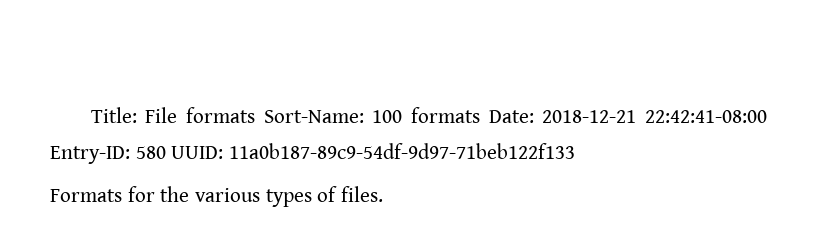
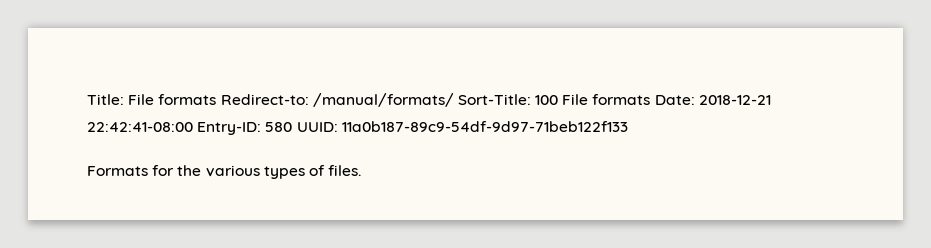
[263,110,403,123] Sort-Name: 100 -> [220,93,589,107] Redirect-to: /manual/formats/ Sort-Title: 100 File

